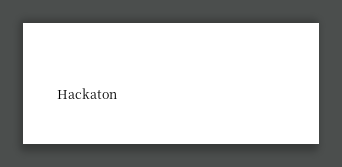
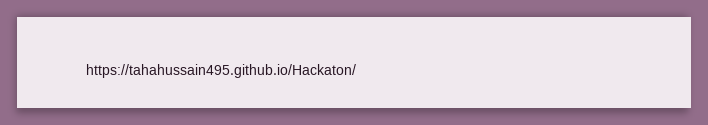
[57,88,117,99] Hackaton -> [86,64,356,78] https://tahahussain495.github.io/Hackaton/

